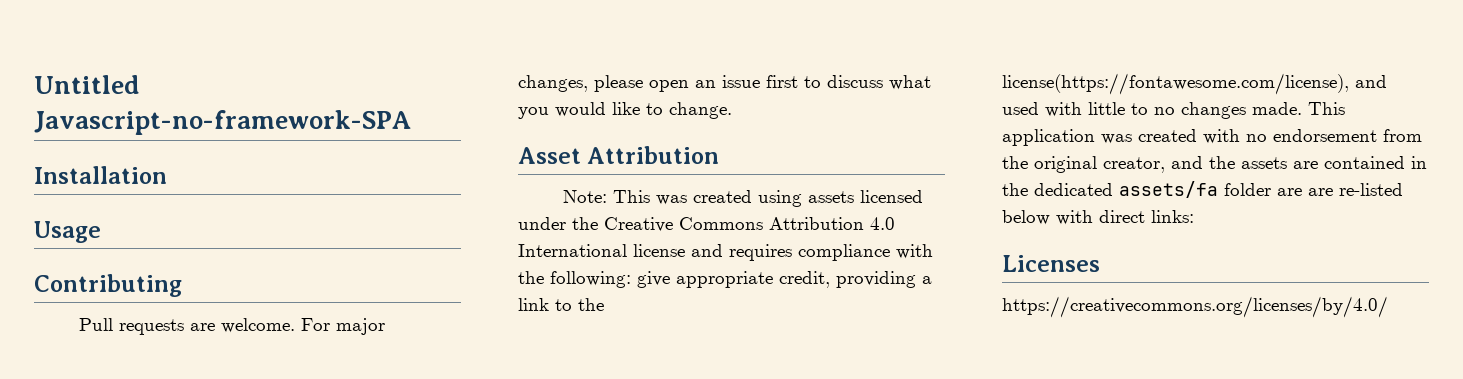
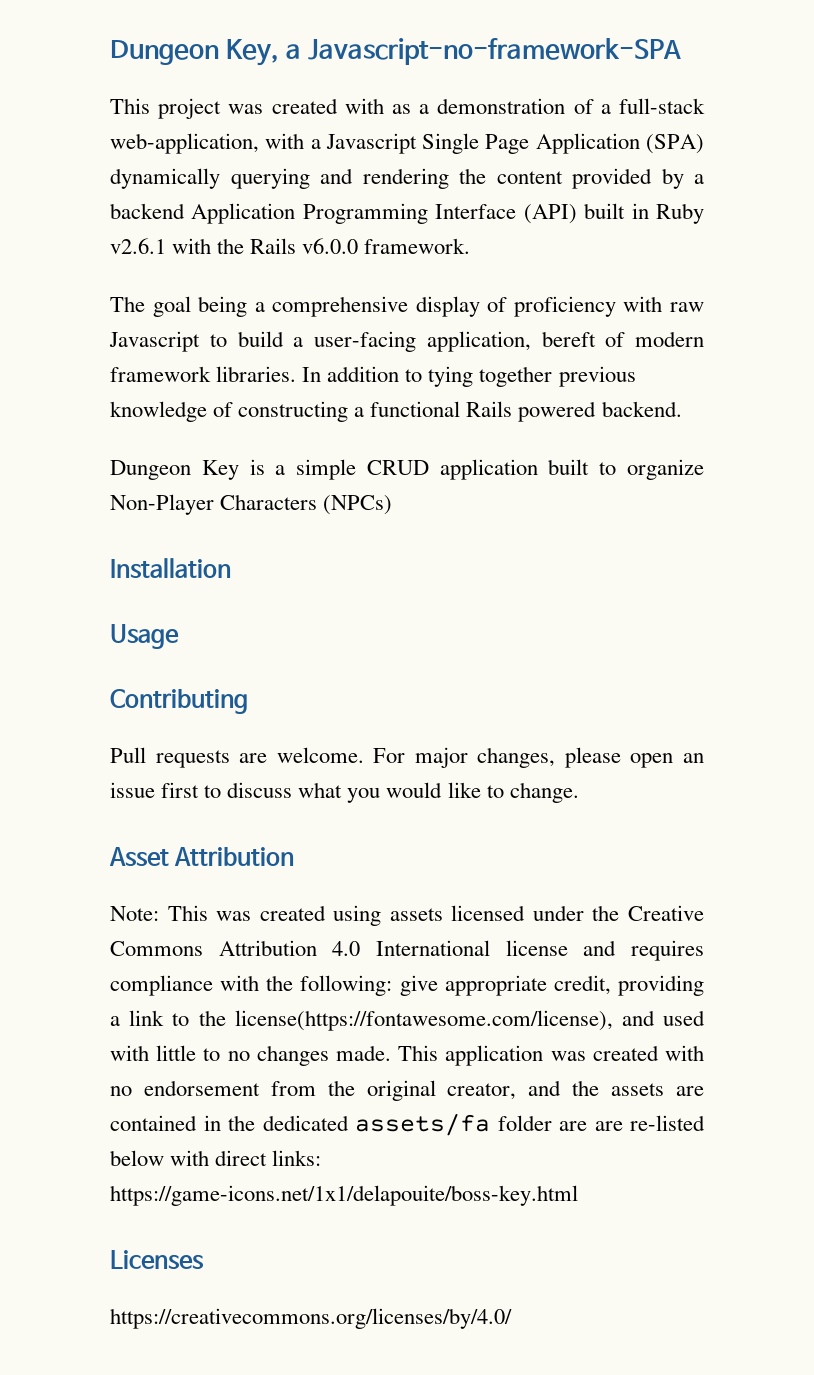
[34,75,140,94] [34,110,411,135] Untitled Javascript-no-framework-SPA -> [110,38,682,66] [110,98,705,119] [110,133,704,154] [110,168,704,189] [110,203,705,224] [110,238,471,254] [110,296,704,317] [109,331,704,352] [110,366,636,387] [110,401,682,422] [110,459,704,480] [110,494,393,515] Dungeon Key, a Javascript-no-framework-SPA // This project was created with as a demonstration of a full-stack web-application, with a Javascript Single Page Application (SPA) dynamically querying and rendering the content provided by a backend Application Programming Interface (API) built in Ruby v2.6.1 with the Rails v6.0.0 framework. // The goal being a comprehensive display of proficiency with raw Javascript to build a user-facing application, bereft of modern framework libraries. In addition to tying together previous knowledge of constructing a functional Rails powered backend. // Dungeon Key is a simple CRUD application built to organize Non-Player Characters (NPCs)
(1194, 216) none -> [110,1185,578,1206] https://game-icons.net/1x1/delapouite/boss-key.html

